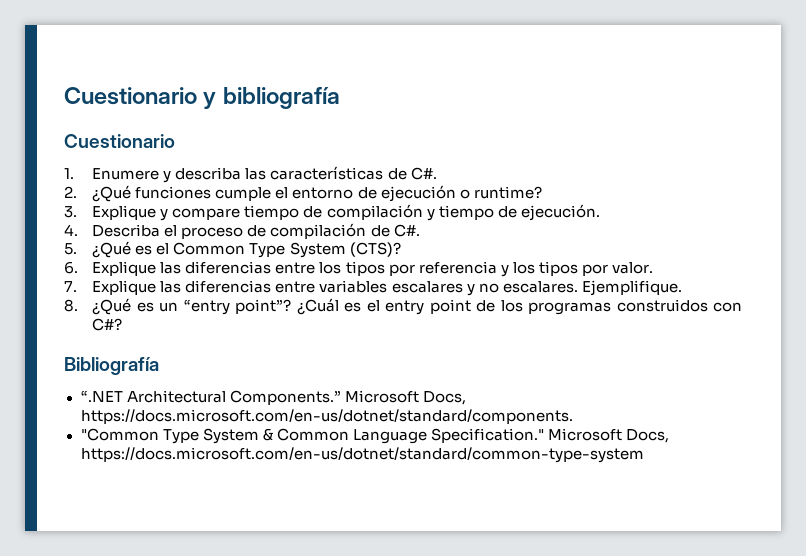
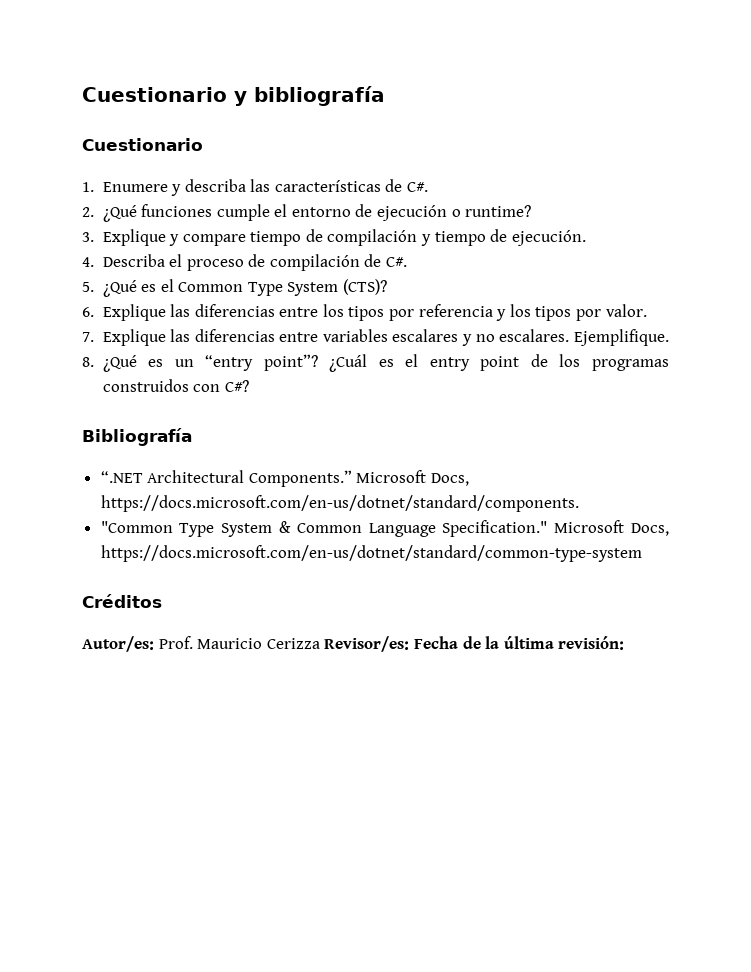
(644, 455) none -> [82,594,162,608] [82,636,625,652] // Créditos // Autor/es: Prof. Mauricio Cerizza Revisor/es: Fecha de la última revisión:

